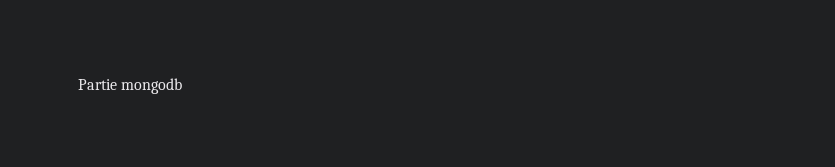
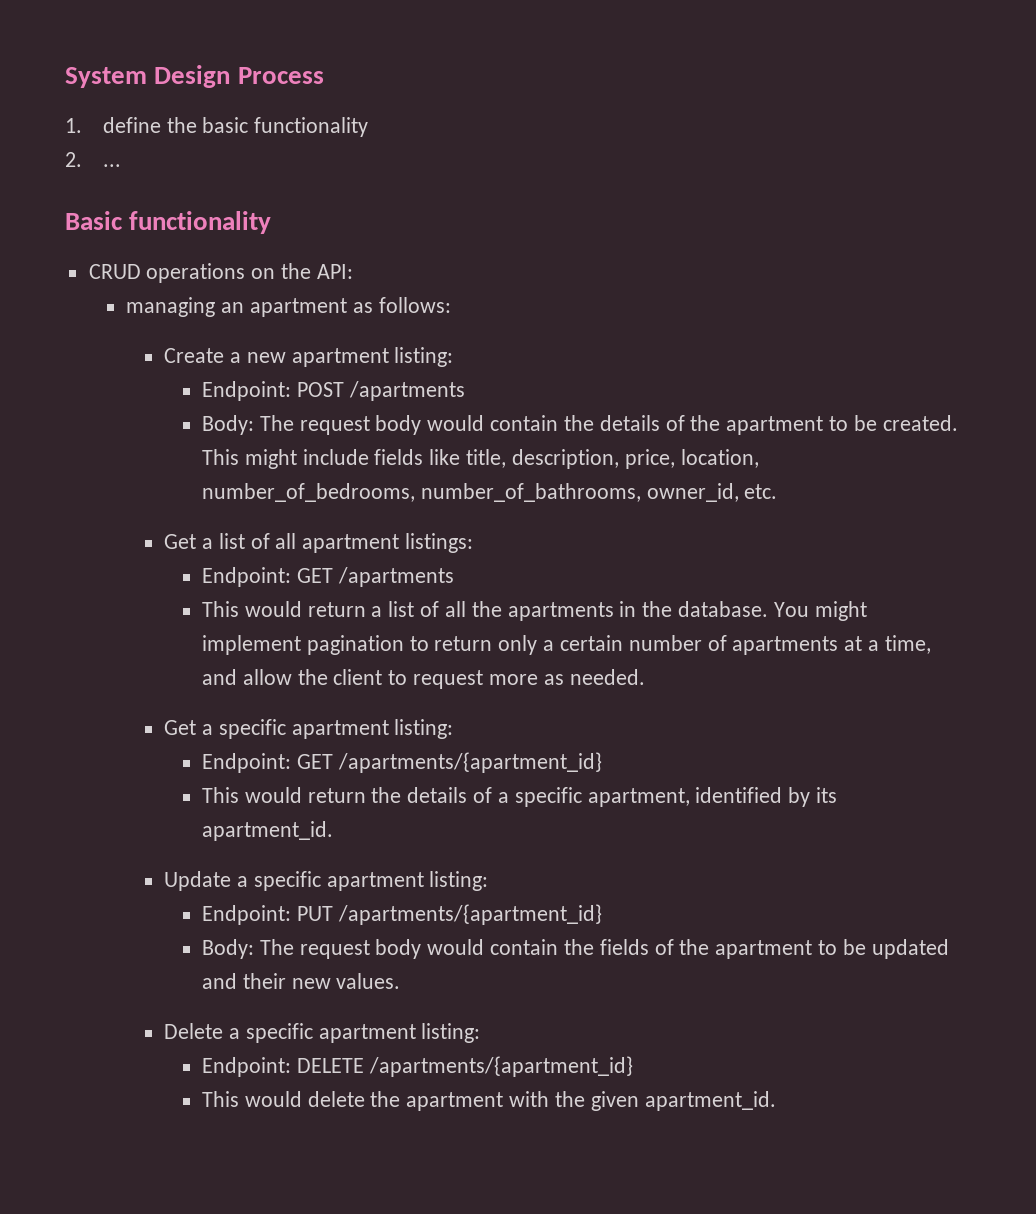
[78,78,183,94] Partie mongodb -> [65,65,324,88] [65,117,369,137] [65,152,121,167] [65,211,272,234] [88,263,353,283] [126,297,451,317] [164,347,454,367] [202,381,465,401] [202,415,958,435] [202,449,759,469] [202,483,778,502] [164,533,474,553] [202,567,454,587] [202,601,867,621] [202,635,931,655] [202,669,645,689] [164,719,454,739] [202,752,602,773] [202,787,837,807] [202,821,334,841] [164,871,489,891] [202,904,602,925] [202,939,949,959] [202,973,401,989] [164,1023,481,1043] [202,1056,633,1077] [202,1091,776,1111] System Design Process // 1. define the basic functionality // 2. ... // Basic functionality // CRUD operations on the API: // managing an apartment as follows: // Create a new apartment listing: // Endpoint: POST /apartments // Body: The request body would contain the details of the apartment to be created. This might include fields like title, description, price, location, number_of_bedrooms, number_of_bathrooms, owner_id, etc. // Get a list of all apartment listings: // Endpoint: GET /apartments // This would return a list of all the apartments in the database. You might implement pagination to return only a certain number of apartments at a time, and allow the client to request more as needed. // Get a specific apartment listing: // Endpoint: GET /apartments/{apartment_id} // This would return the details of a specific apartment, identified by its apartment_id. // Update a specific apartment listing: // Endpoint: PUT /apartments/{apartment_id} // Body: The request body would contain the fields of the apartment to be updated and their new values. // Delete a specific apartment listing: // Endpoint: DELETE /apartments/{apartment_id} // This would delete the apartment with the given apartment_id.

